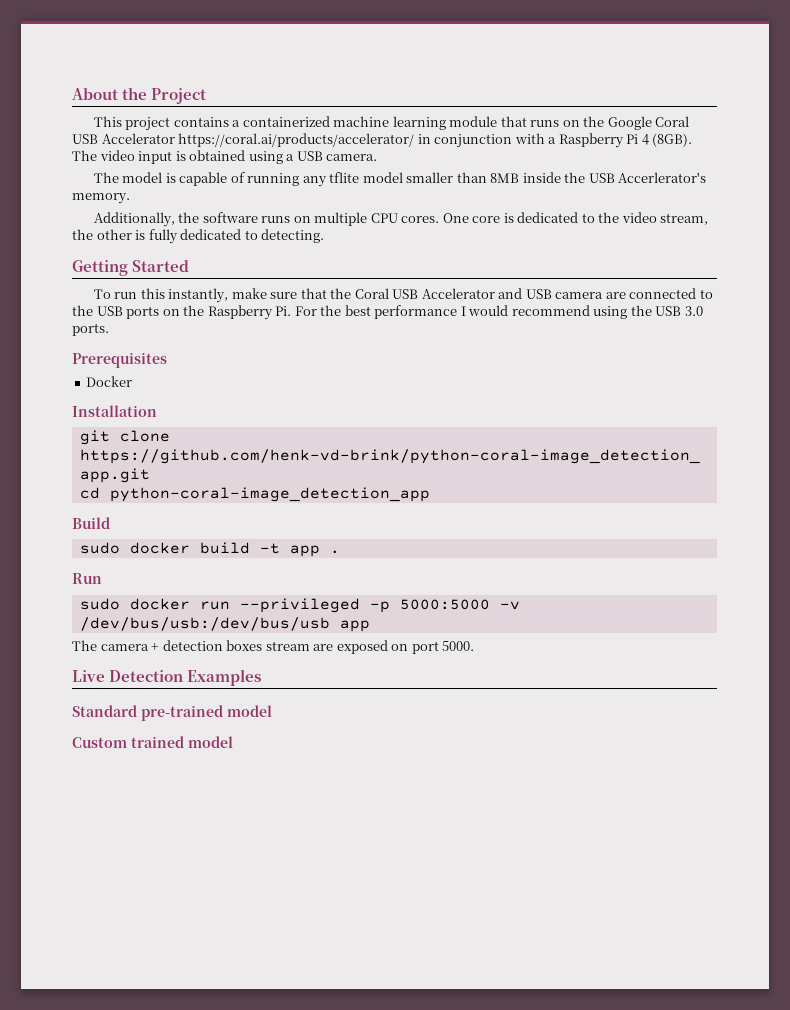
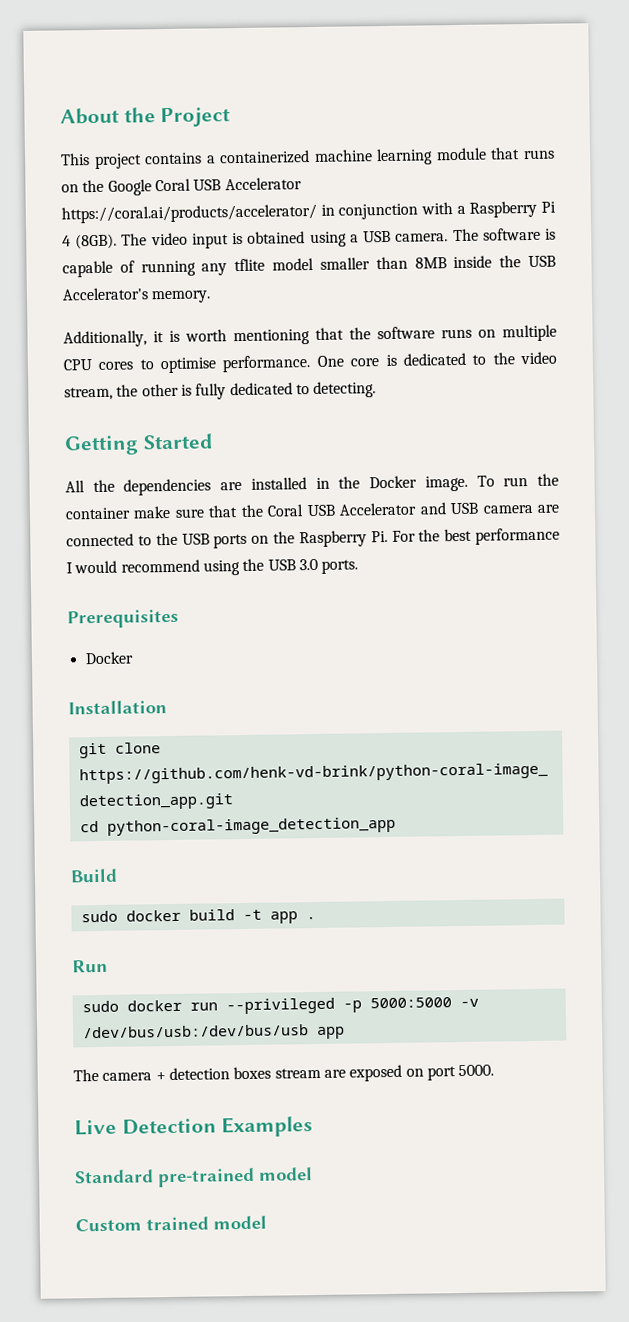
[93,172,163,183] // The model -> [452,227,541,242] The software
[618,172,707,183] Accerlerator's -> [62,287,148,301] Accelerator's
(175, 219) none -> [153,327,344,346] it is worth mentioning that
[401,216,440,223] cores. -> [98,355,312,374] cores to optimise performance.
[93,288,229,303] To run this instantly, -> [65,473,560,496] [65,507,131,520] All the dependencies are installed in the Docker image. To run the container

